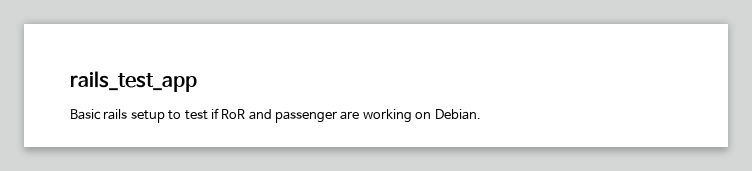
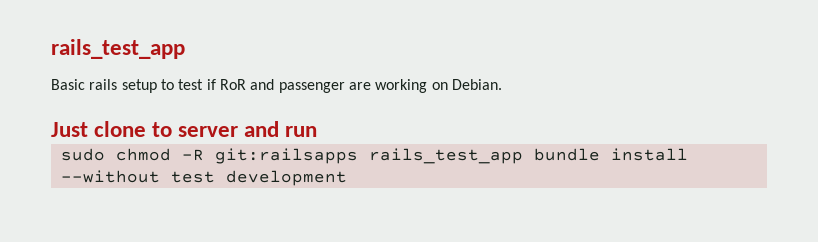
(481, 114) none -> [51,121,318,137] [60,148,688,164] [60,170,347,186] // Just clone to server and run // sudo chmod -R git:railsapps rails_test_app bundle install --without test development

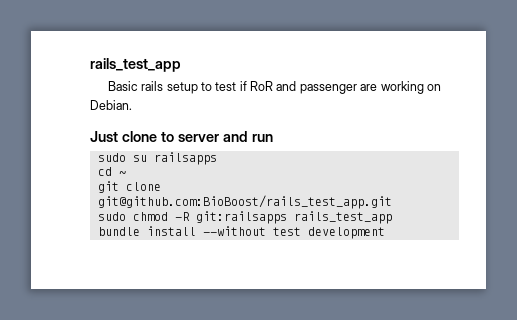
(318, 131) none -> [97,152,217,165] [97,167,126,176] [97,181,161,193] [97,195,392,209] // sudo su railsapps // cd ~ // git clone git@github.com:BioBoost/rails_test_app.git
(523, 156) none -> (392, 217) //

